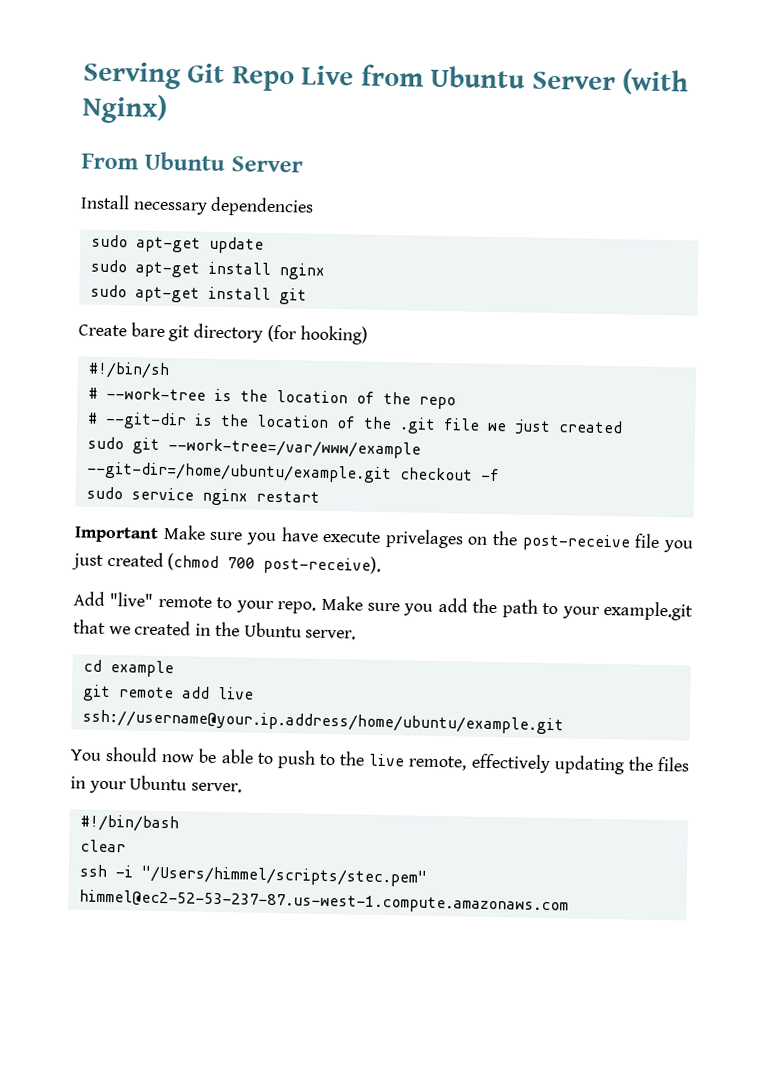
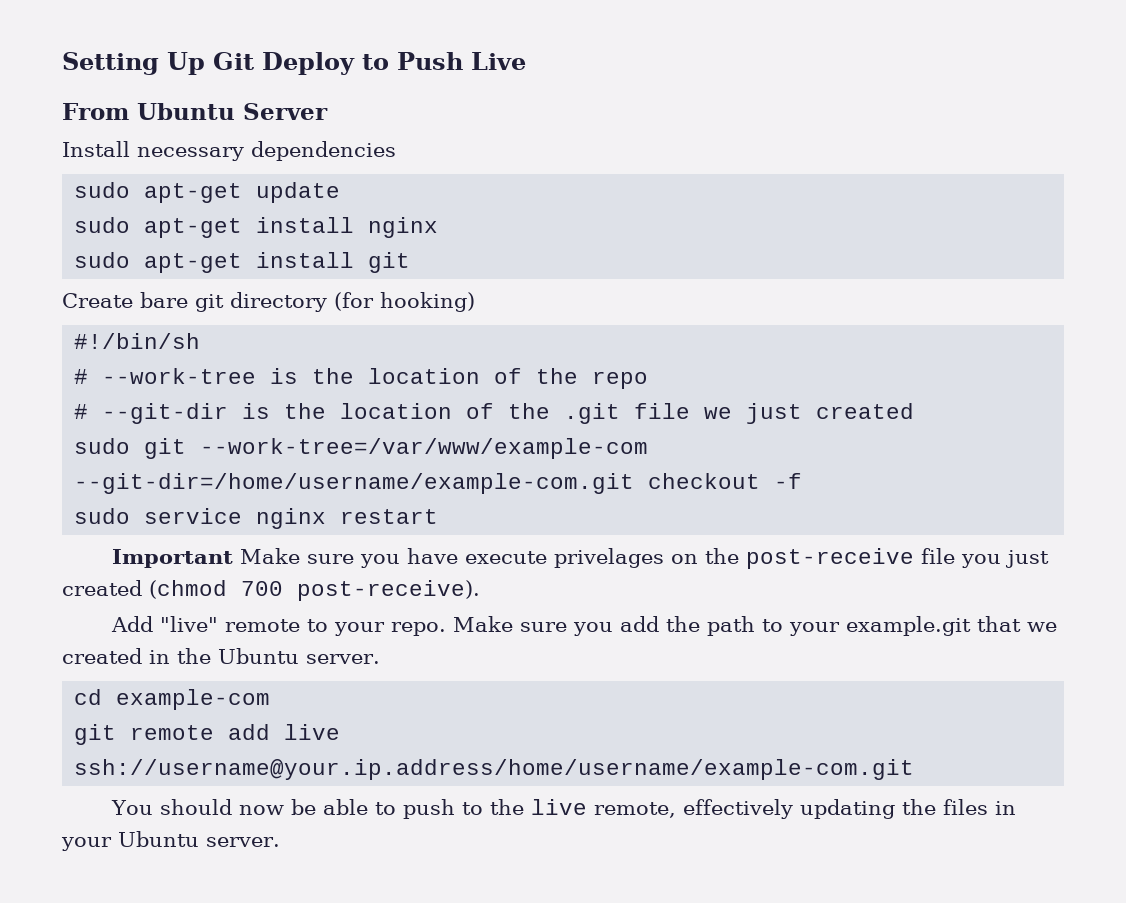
[83,61,689,96] [82,93,167,124] Serving Git Repo Live from Ubuntu Server (with Nginx) -> [62,52,526,75] Setting Up Git Deploy to Push Live
[167,438,421,459] [86,461,392,484] --work-tree=/var/www/example --git-dir=/home/ubuntu/example.git -> [200,438,649,459] [74,473,635,494] --work-tree=/var/www/example-com --git-dir=/home/username/example-com.git
[109,660,174,678] example -> [116,689,271,710] example-com
[81,709,564,735] ssh://username@your.ip.address/home/ubuntu/example.git -> [74,759,915,780] ssh://username@your.ip.address/home/username/example-com.git
[79,814,179,833] [79,839,126,853] [78,864,427,887] [78,889,569,915] // #!/bin/bash // clear // ssh -i "/Users/himmel/scripts/stec.pem" himmel@ec2-52-53-237-87.us-west-1.compute.amazonaws.com -> (280, 842) none

